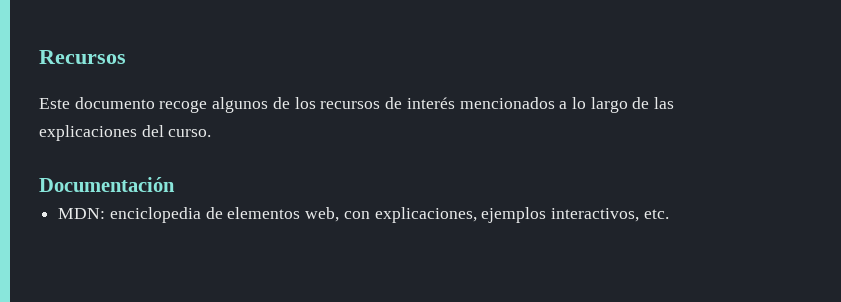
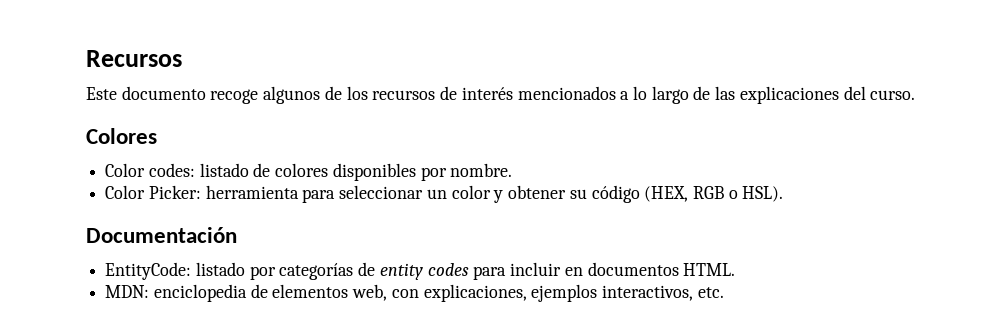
[39,177,175,192] Documentación -> [86,128,157,144] [105,163,513,181] [105,185,784,203] [86,227,237,243] [105,262,736,280] Colores // Color codes: listado de colores disponibles por nombre. // Color Picker: herramienta para seleccionar un color y obtener su código (HEX, RGB o HSL). // Documentación // EntityCode: listado por categorías de entity codes para incluir en documentos HTML.

